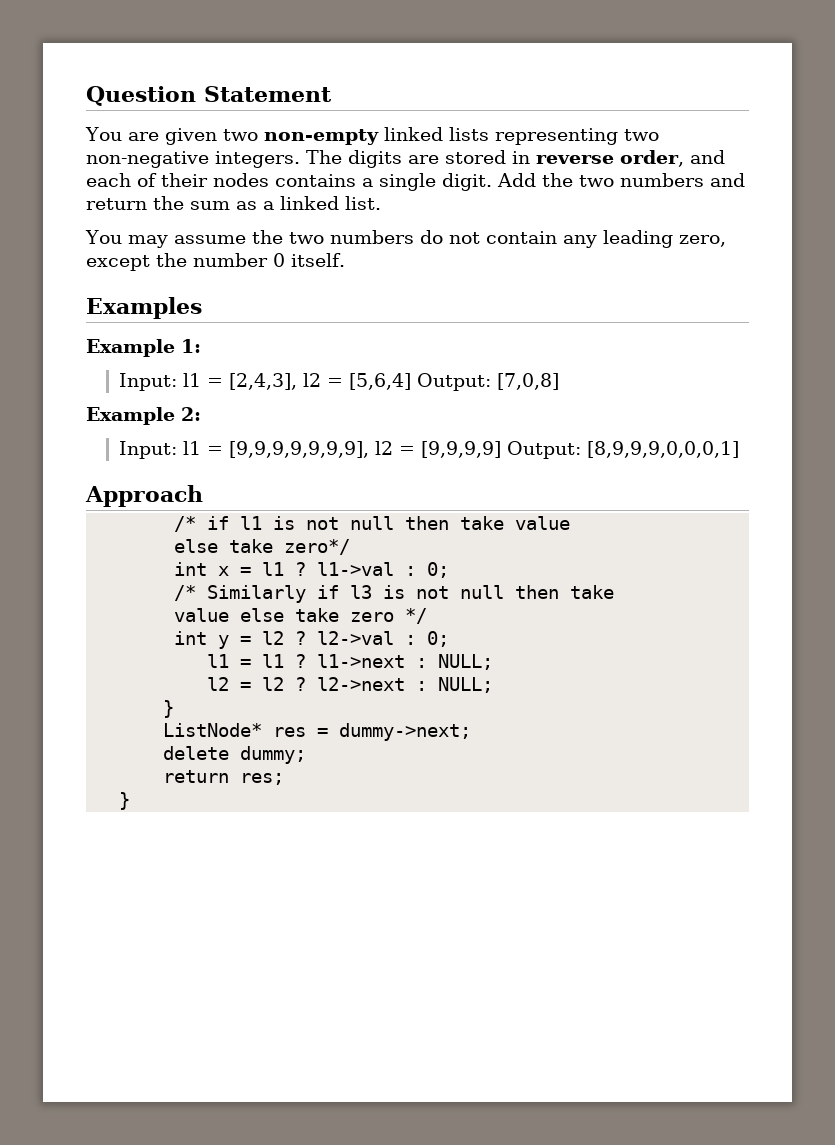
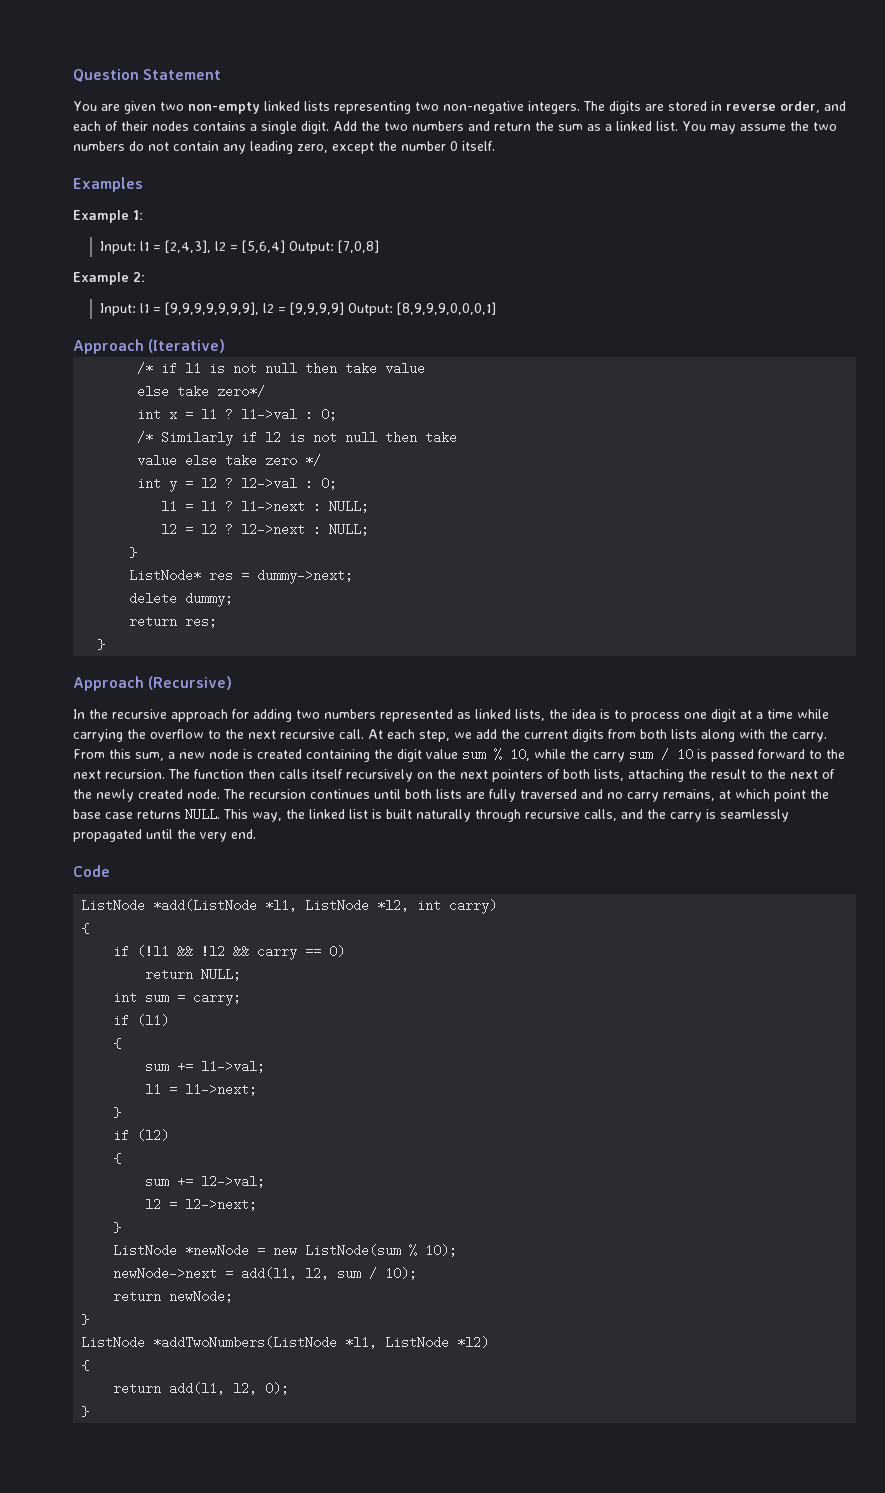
(381, 203) // -> (678, 126) none
(203, 496) none -> [148,339,226,353] (Iterative)
[350,585,373,599] l3 -> [265,431,282,444] l2
(131, 801) none -> [73,676,233,691] [73,709,829,722] [73,729,827,742] [73,748,845,762] [73,769,835,782] [73,789,829,802] [73,808,789,822] [73,829,256,842] [73,865,110,877] [81,899,498,914] [81,923,90,934] [113,945,346,960] [145,968,242,981] [113,991,242,1006] [113,1014,170,1027] [113,1038,122,1049] [145,1060,266,1073] [145,1083,258,1096] [113,1107,122,1118] [113,1129,170,1142] [113,1153,122,1164] [145,1175,266,1188] [145,1198,258,1211] [113,1222,122,1233] [113,1244,458,1257] [113,1267,418,1280] [113,1290,234,1303] [81,1314,90,1325] [81,1336,490,1349] [81,1360,90,1371] [113,1382,290,1395] [81,1406,90,1417] // Approach (Recursive) // In the recursive approach for adding two numbers represented as linked lists, the idea is to process one digit at a time while carrying the overflow to the next recursive call. At each step, we add the current digits from both lists along with the carry. From this sum, a new node is created containing the digit value sum % 10, while the carry sum / 10 is passed forward to the next recursion. The function then calls itself recursively on the next pointers of both lists, attaching the result to the next of the newly created node. The recursion continues until both lists are fully traversed and no carry remains, at which point the base case returns NULL. This way, the linked list is built naturally through recursive calls, and the carry is seamlessly propagated until the very end. // Code // ListNode *add(ListNode *l1, ListNode *l2, int carry) // { // if (!l1 && !l2 && carry == 0) // return NULL; // int sum = carry; // if (l1) // { // sum += l1->val; // l1 = l1->next; // } // if (l2) // { // sum += l2->val; // l2 = l2->next; // } // ListNode *newNode = new ListNode(sum % 10); // newNode->next = add(l1, l2, sum / 10); // return newNode; // } // ListNode *addTwoNumbers(ListNode *l1, ListNode *l2) // { // return add(l1, l2, 0); // }

